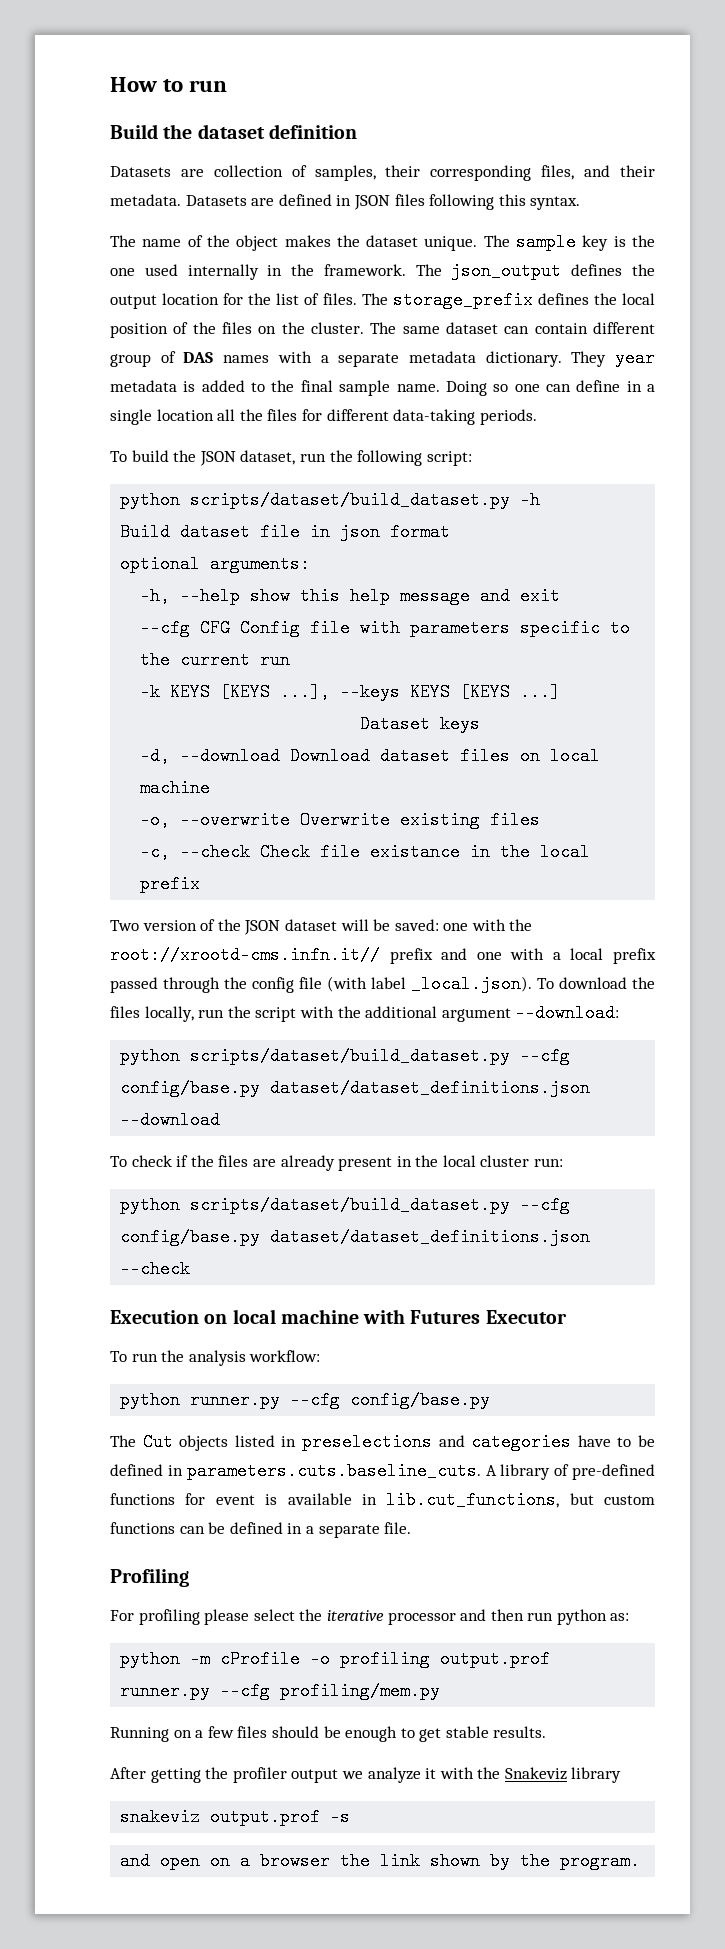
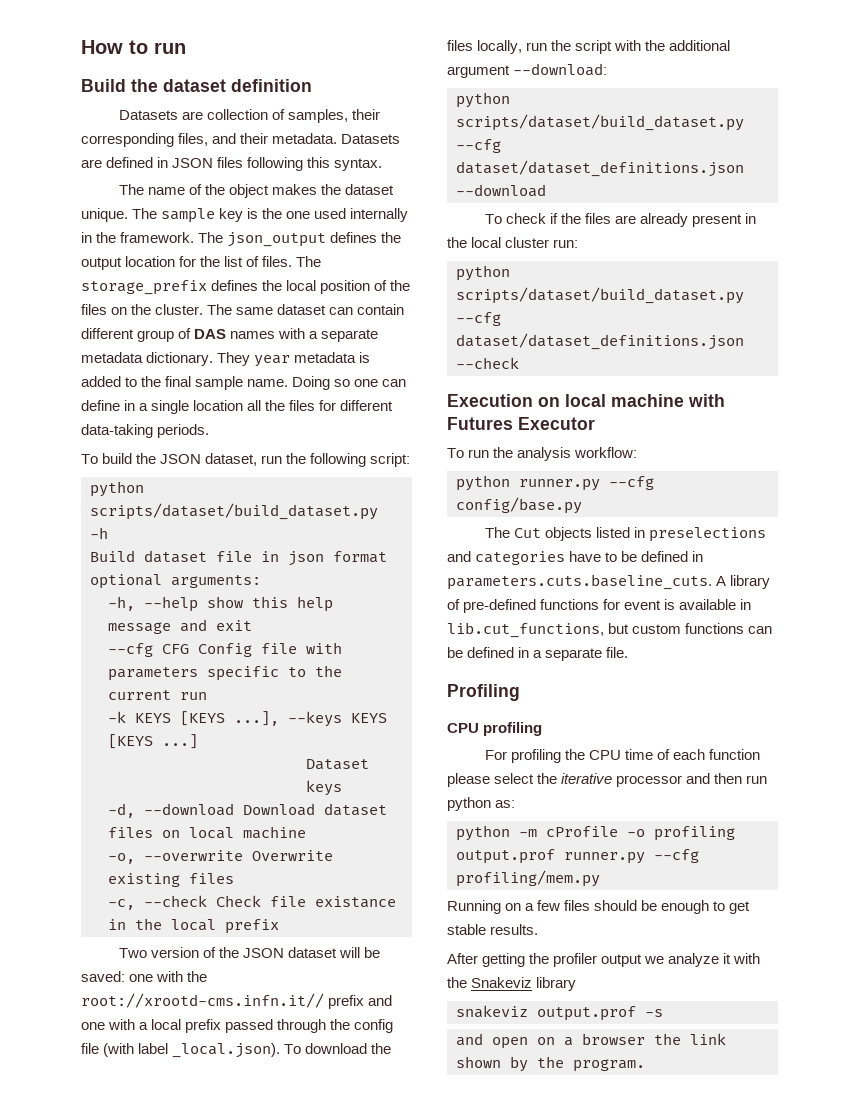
[120,1079,261,1097] config/base.py -> (501, 146) none
[120,1228,261,1246] config/base.py -> (501, 319) none
(189, 1577) none -> [447,722,543,736] // CPU profiling
(200, 1617) none -> [564,749,761,760] the CPU time of each function

